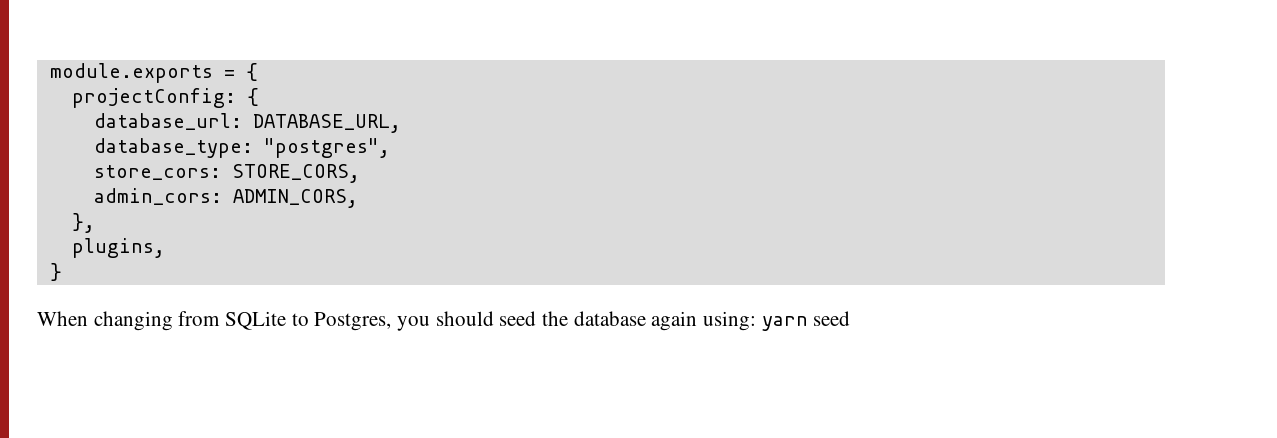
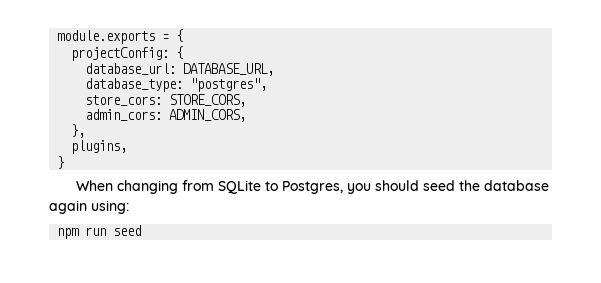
[761,316,808,331] yarn -> [57,227,107,239] // npm run

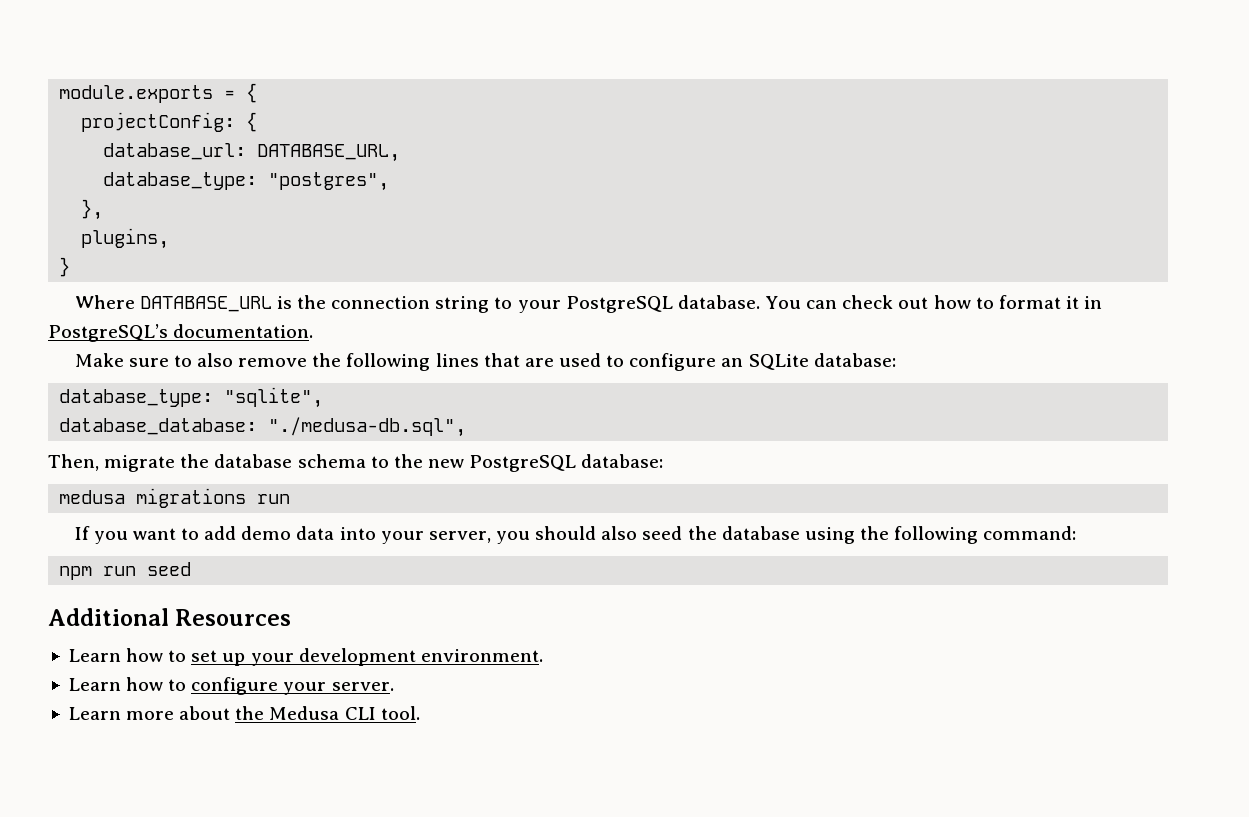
[85,94,247,107] [85,109,247,122] // store_cors: STORE_CORS, // admin_cors: ADMIN_CORS, -> (390, 181) none
[76,180,344,194] When changing from SQLite to Postgres, -> [74,295,1103,313] [48,324,314,342] [74,353,896,371] [59,387,324,408] [59,417,467,437] [48,454,664,472] [59,488,291,508] [74,526,491,544] Where DATABASE_URL is the connection string to your PostgreSQL database. You can check out how to format it in PostgreSQL’s documentation. // Make sure to also remove the following lines that are used to configure an SQLite database: // database_type: "sqlite", // database_database: "./medusa-db.sql", // Then, migrate the database schema to the new PostgreSQL database: // medusa migrations run // If you want to add demo data into your server,
(420, 185) none -> [601,526,638,540] also
[49,200,129,214] again using: -> [804,526,1077,544] using the following command:
(142, 230) none -> [48,608,292,626] [68,648,543,666] [68,677,394,695] [68,706,420,720] // Additional Resources // Learn how to set up your development environment. // Learn how to configure your server. // Learn more about the Medusa CLI tool.

